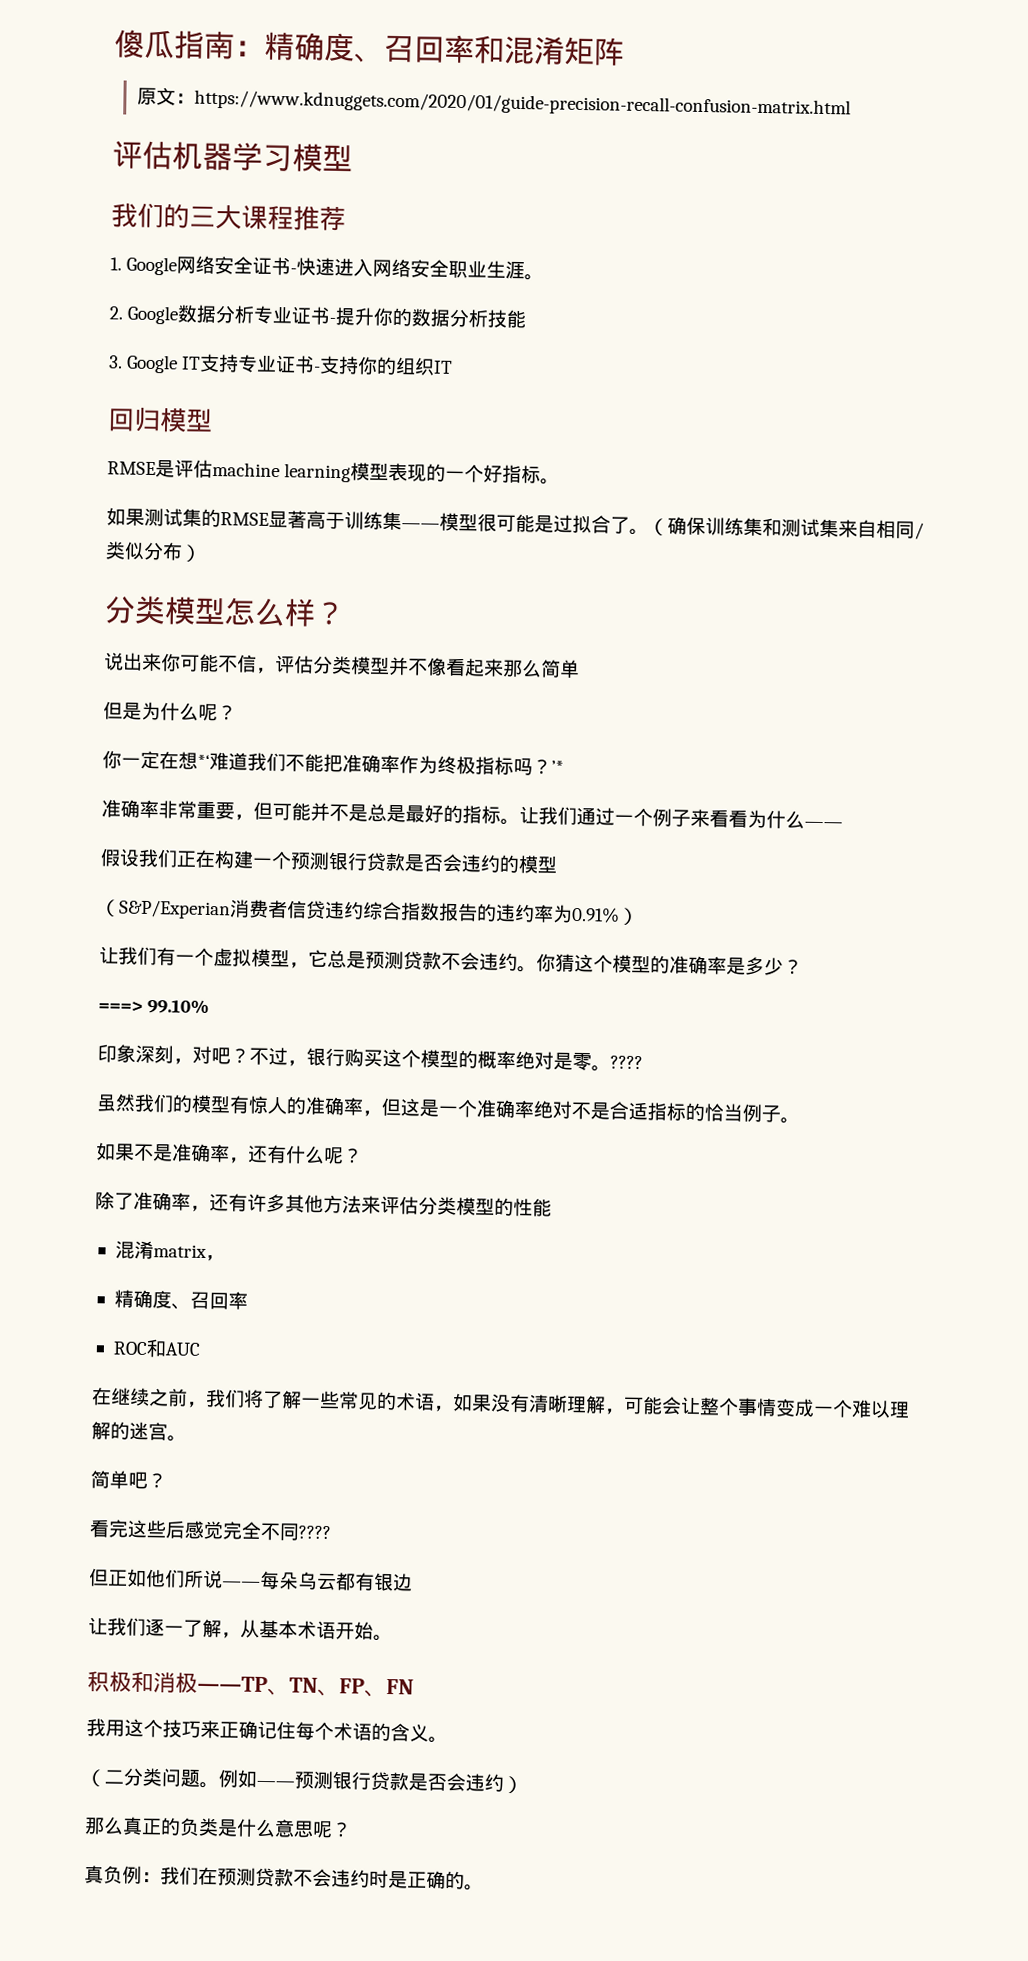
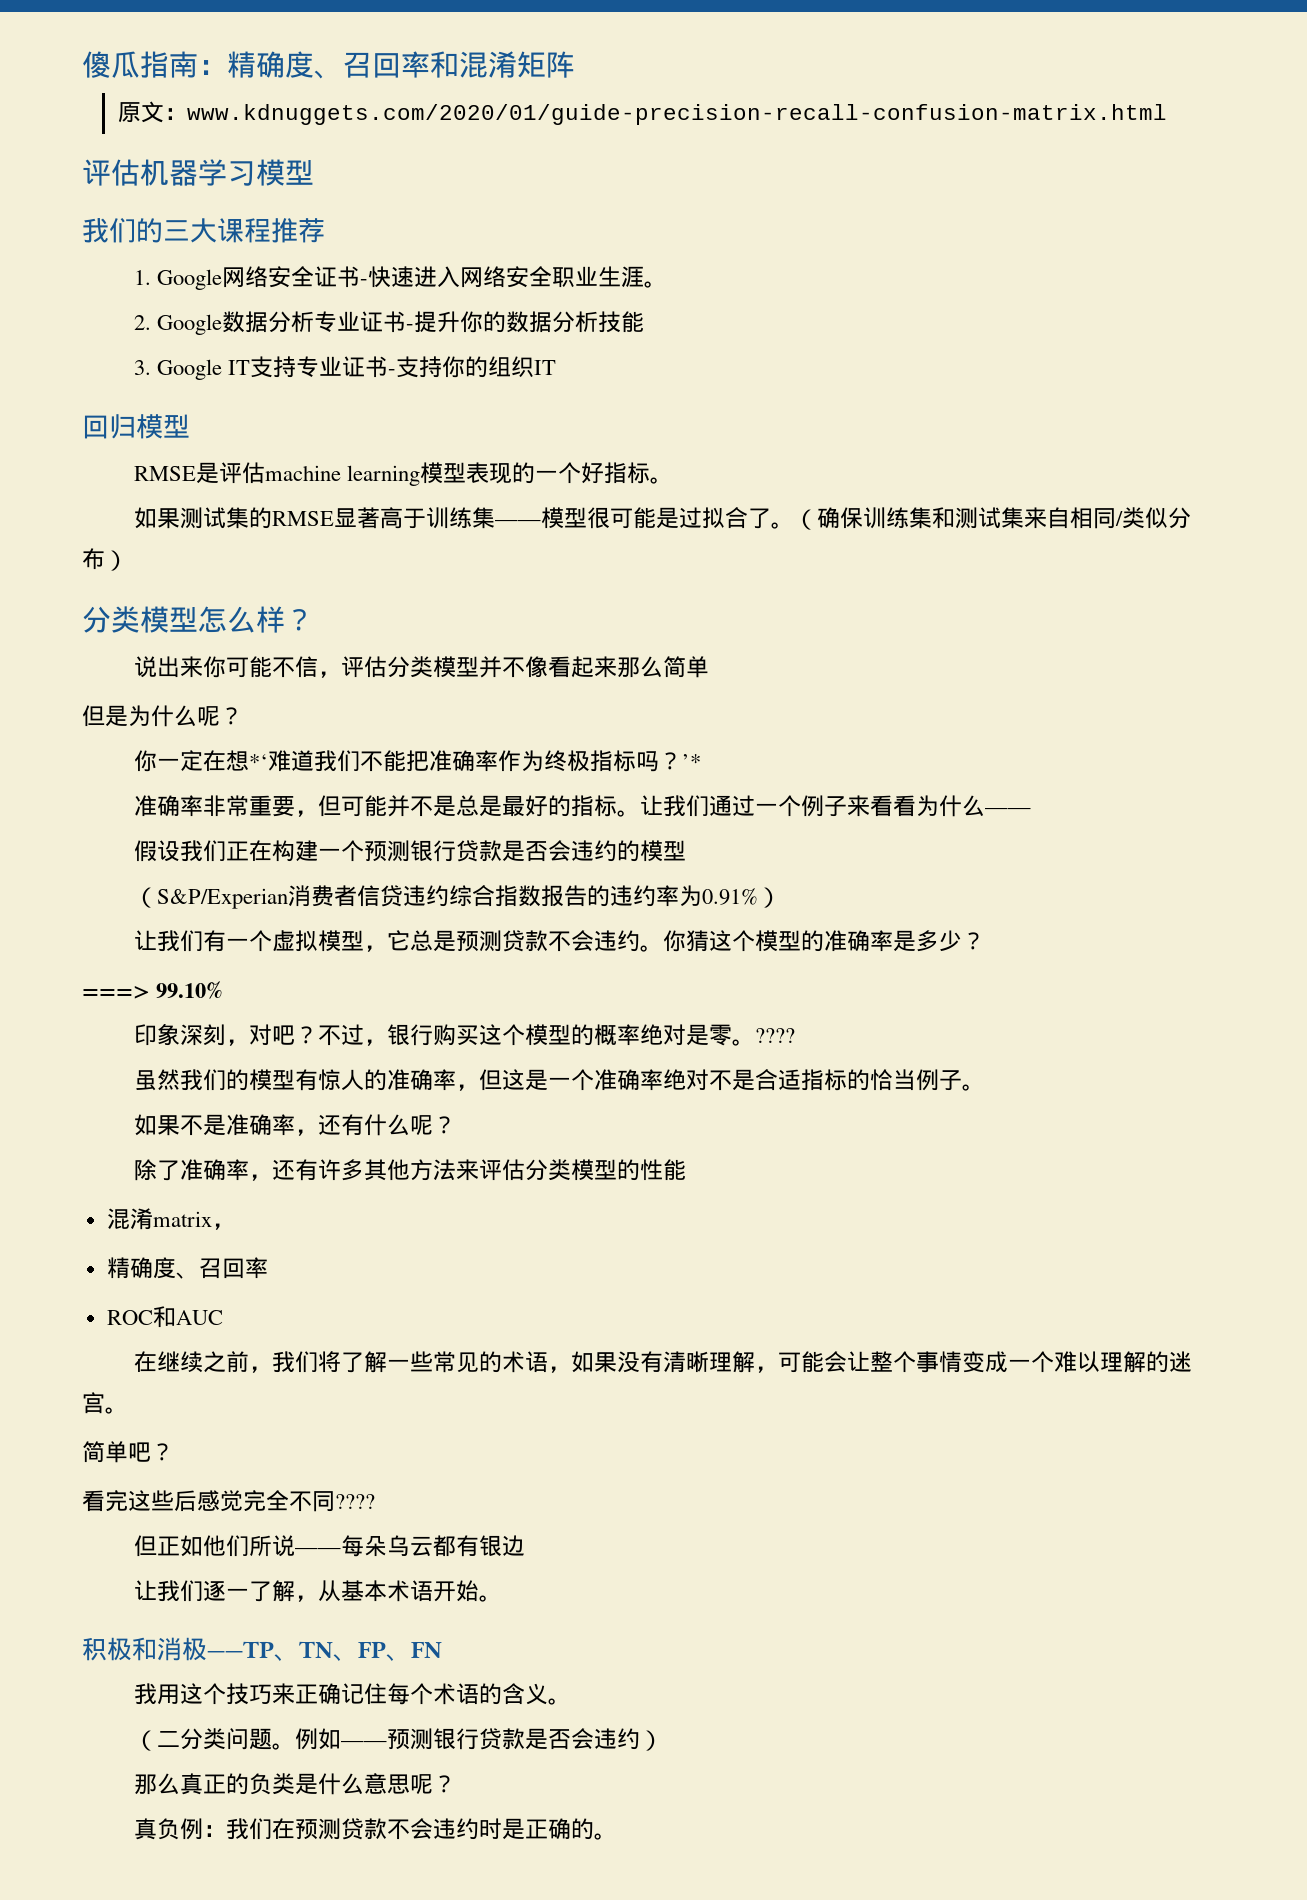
[193,89,851,119] https://www.kdnuggets.com/2020/01/guide-precision-recall-confusion-matrix.html -> [186,104,1167,125] www.kdnuggets.com/2020/01/guide-precision-recall-confusion-matrix.html

